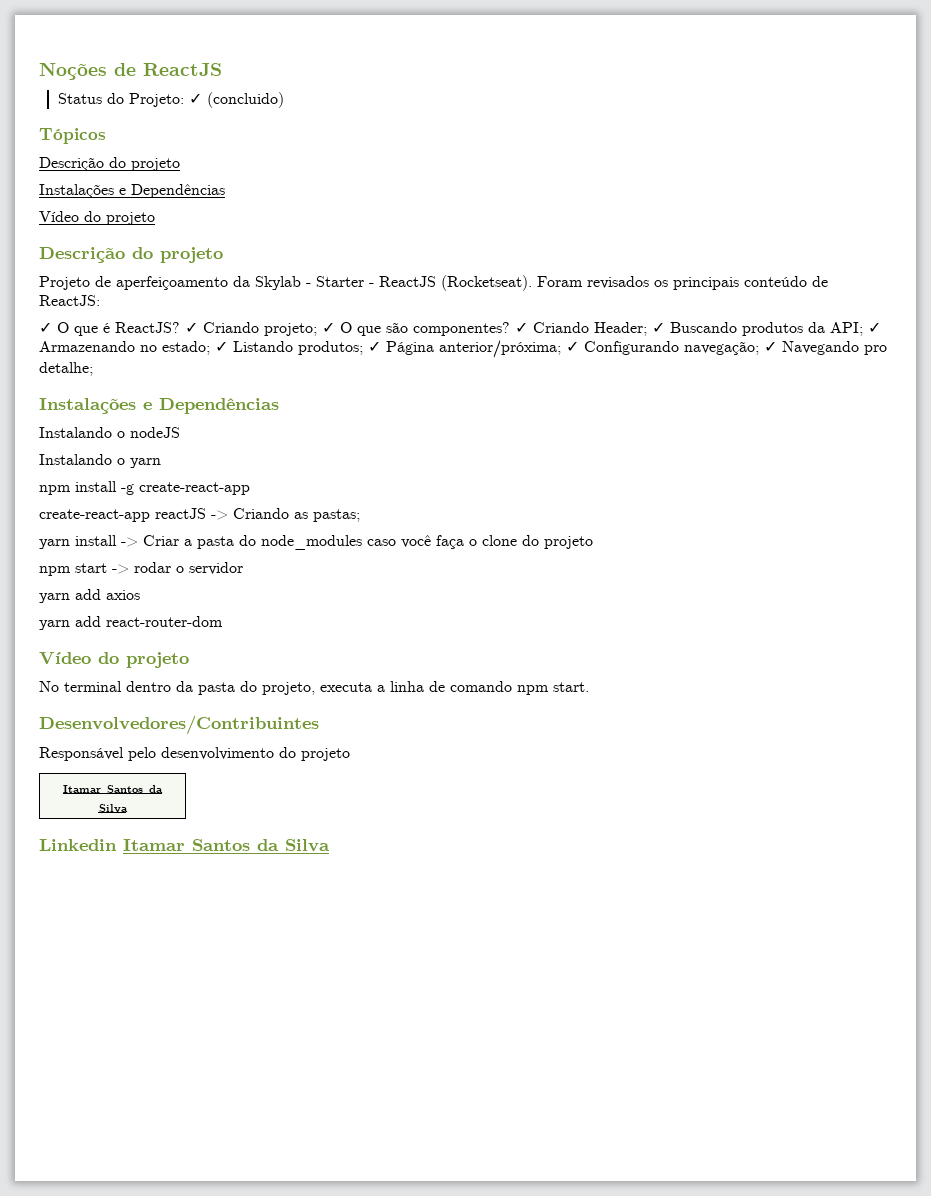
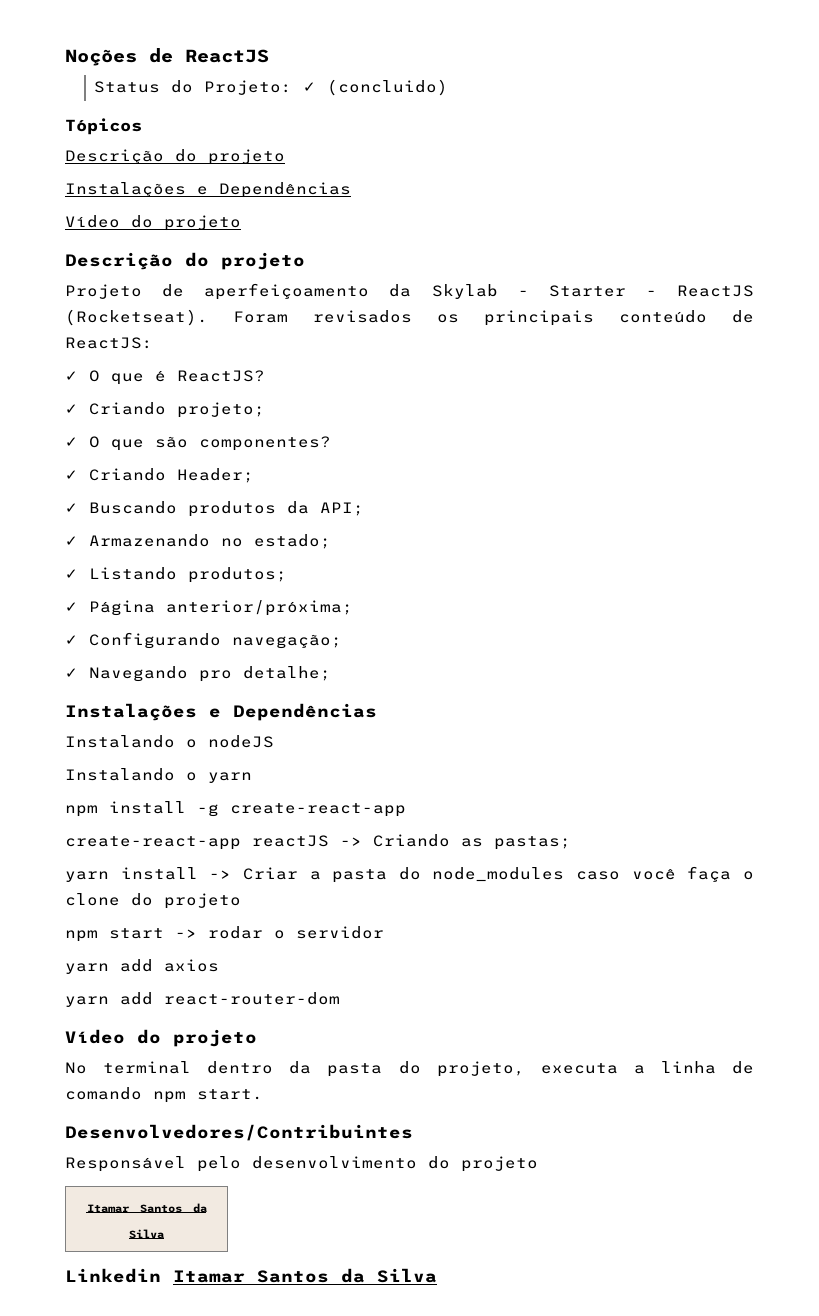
(180, 327) none -> (265, 376) //
(317, 329) none -> (265, 410) //
(510, 329) none -> (331, 443) //
(647, 329) none -> (254, 475) //
(863, 329) none -> (364, 509) //
(210, 348) none -> (331, 541) //
(363, 348) none -> (287, 575) //
(561, 349) none -> (353, 608) //
(759, 348) none -> (342, 641) //

